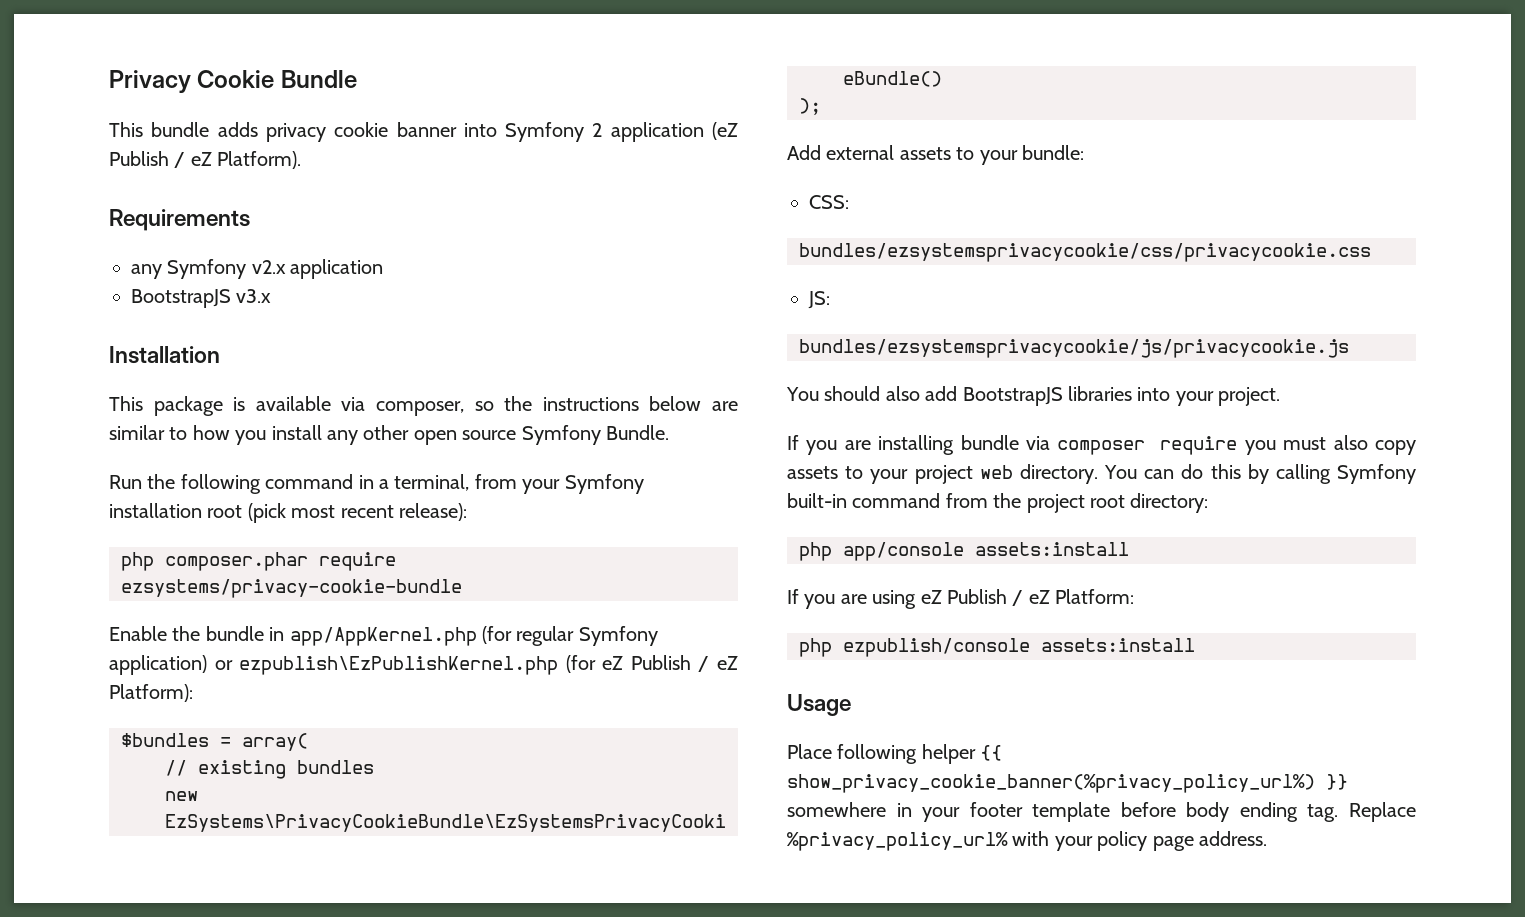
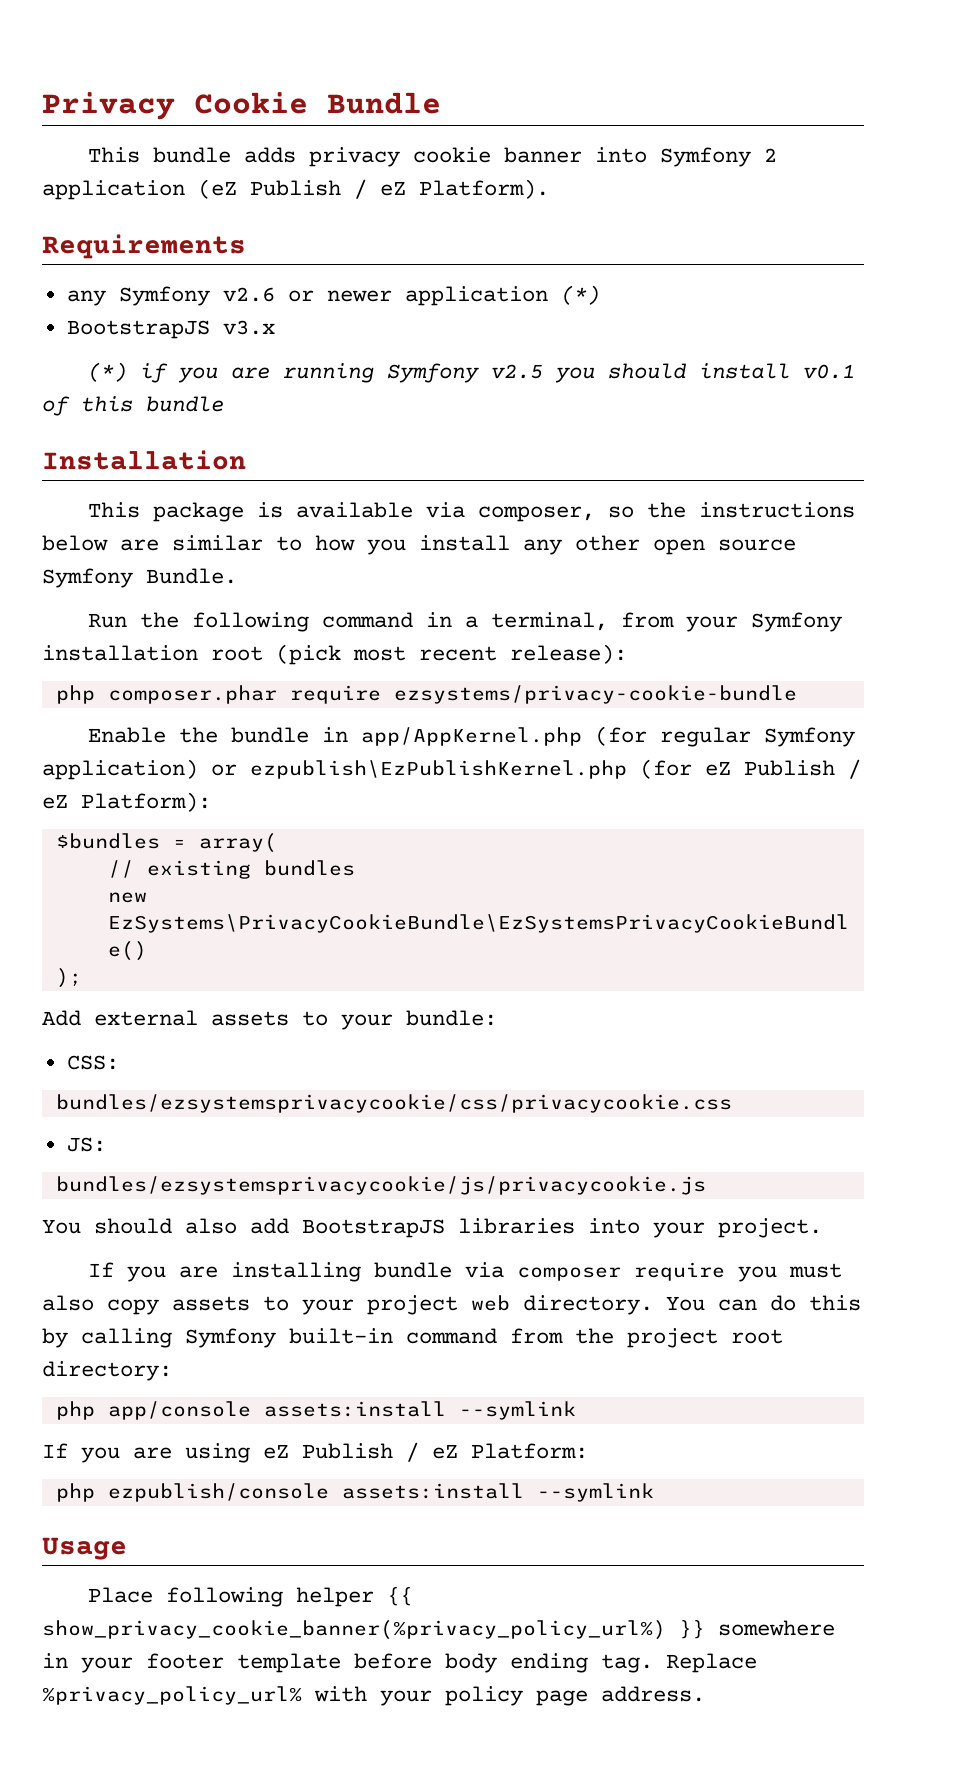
[251,259,384,279] v2.x application -> [222,285,600,306] v2.6 or newer application (*)
(272, 296) none -> [88,362,856,383] [42,396,224,416] // (*) if you are running Symfony v2.5 you should install v0.1 of this bundle
(1129, 549) none -> [458,1401,576,1420] --symlink
(1195, 645) none -> [536,1483,654,1502] --symlink

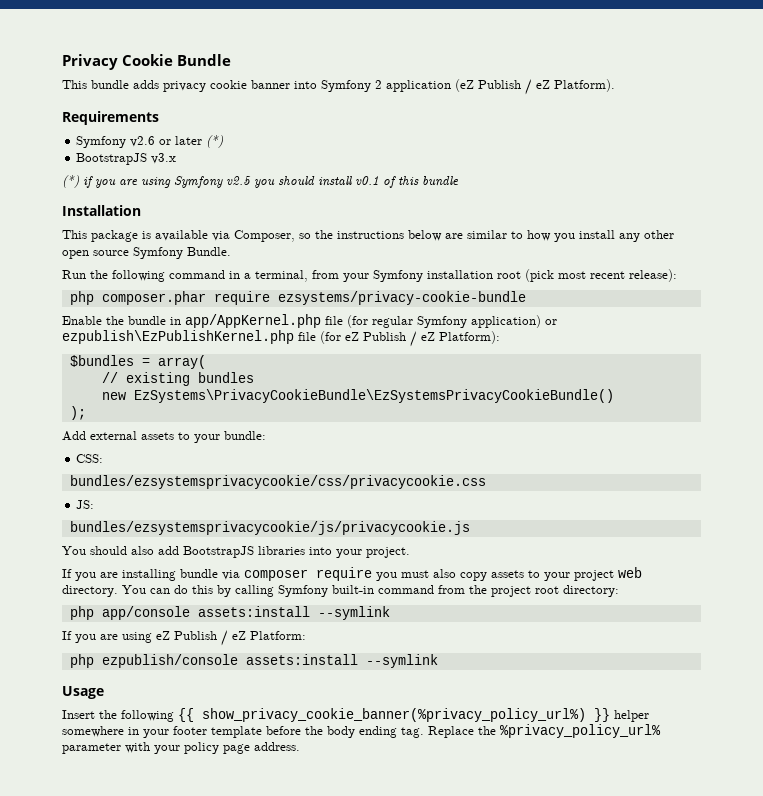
[66,290,106,306] any -> (159, 118) none
[326,286,548,306] newer application -> [175,136,203,145] later
[283,363,375,383] running -> [141,177,171,188] using
[478,506,596,522] composer, -> [234,230,295,242] Composer,
(583, 736) none -> [325,316,343,325] file
(627, 769) none -> [298,332,316,341] file
[88,1587,375,1607] Place following helper -> [62,710,174,722] Insert the following
(705, 1629) none -> [614,710,649,722] helper
(432, 1661) none -> [305,726,323,735] the
[42,1686,302,1705] %privacy_policy_url% -> [478,724,661,738] [62,743,121,754] the %privacy_policy_url% parameter

